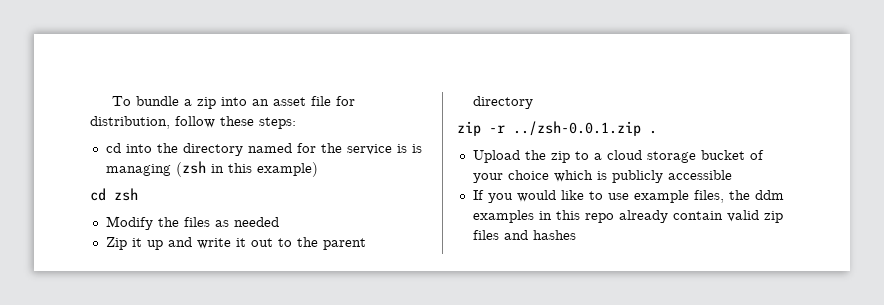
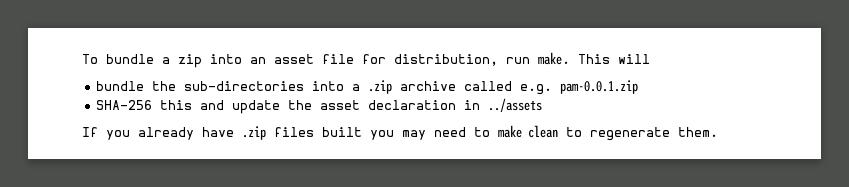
[175,116,296,129] [105,143,422,156] [105,161,318,177] [90,188,138,201] [105,216,279,230] [105,237,366,250] [472,96,533,109] [457,121,657,136] [472,150,764,163] [472,170,732,183] [472,190,784,203] [472,210,783,223] [472,230,576,240] follow these steps: // cd into the directory named for the service is is managing (zsh in this example) // cd zsh // Modify the files as needed // Zip it up and write it out to the parent directory // zip -r ../zsh-0.0.1.zip . // Upload the zip to a cloud storage bucket of your choice which is publicly accessible // If you would like to use example files, the ddm examples in this repo already contain valid zip files and hashes -> [506,52,650,65] [96,80,639,95] [96,98,543,114] [82,125,718,141] run make. This will // bundle the sub-directories into a .zip archive called e.g. pam-0.0.1.zip // SHA-256 this and update the asset declaration in ../assets // If you already have .zip files built you may need to make clean to regenerate them.

